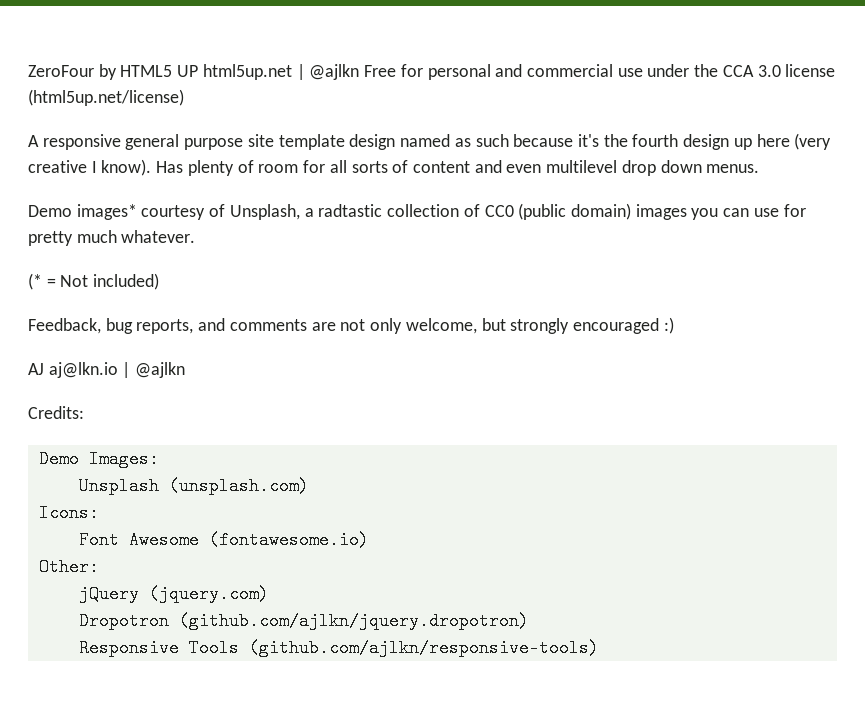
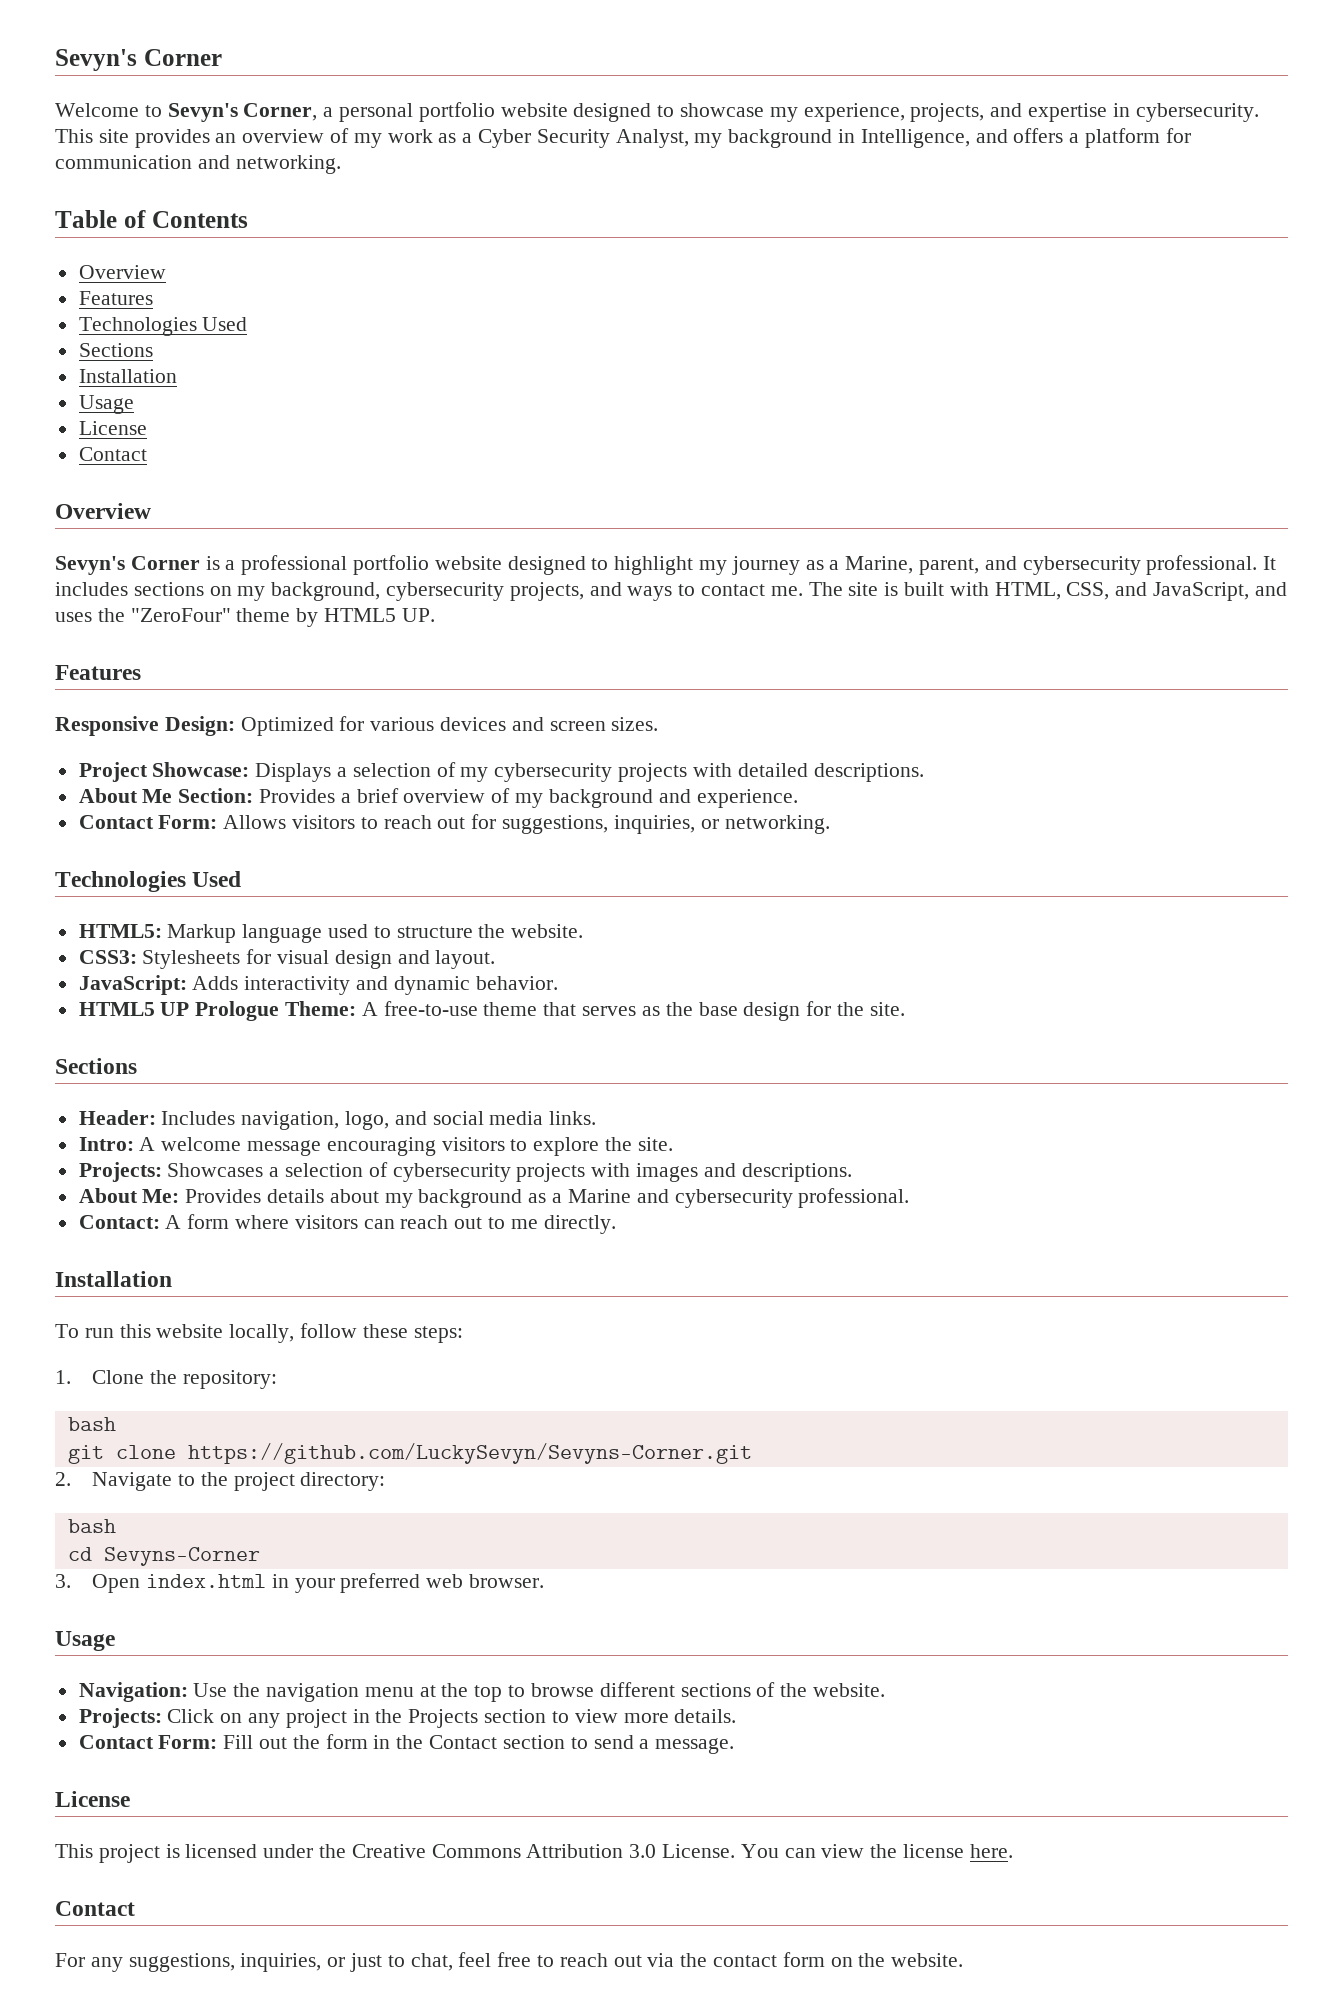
[28,64,836,80] [28,89,184,106] [28,133,832,150] [28,159,760,176] [28,203,806,220] [28,230,196,246] [28,273,160,290] [28,317,674,334] [28,362,186,378] [28,406,84,419] [38,450,159,468] [78,477,309,495] [38,504,99,522] [78,531,369,549] [38,558,99,576] [78,585,269,603] [78,612,529,630] [78,639,599,657] ZeroFour by HTML5 UP html5up.net | @ajlkn Free for personal and commercial use under the CCA 3.0 license (html5up.net/license) // A responsive general purpose site template design named as such because it's the fourth design up here (very creative I know). Has plenty of room for all sorts of content and even multilevel drop down menus. // Demo images* courtesy of Unsplash, a radtastic collection of CC0 (public domain) images you can use for pretty much whatever. // (* = Not included) // Feedback, bug reports, and comments are not only welcome, but strongly encouraged :) // AJ aj@lkn.io | @ajlkn // Credits: // Demo Images: // Unsplash (unsplash.com) // Icons: // Font Awesome (fontawesome.io) // Other: // jQuery (jquery.com) // Dropotron (github.com/ajlkn/jquery.dropotron) // Responsive Tools (github.com/ajlkn/responsive-tools) -> [55,49,222,71] [55,102,1259,122] [55,128,1191,148] [55,155,341,174] [55,210,248,228] [78,265,166,279] [78,291,153,305] [78,317,248,336] [78,343,153,357] [78,369,177,383] [78,395,134,414] [78,421,147,435] [78,447,147,461] [55,503,151,519] [55,555,1277,575] [55,582,1287,601] [55,608,435,627] [55,665,141,680] [55,716,659,736] [78,762,924,782] [78,788,798,808] [78,814,830,834] [55,871,242,892] [78,924,584,943] [78,949,496,969] [78,975,558,995] [78,1001,905,1021] [55,1058,137,1074] [78,1110,597,1130] [78,1137,673,1156] [78,1162,852,1182] [78,1188,910,1208] [78,1214,616,1234] [55,1271,172,1287] [55,1323,463,1343] [55,1370,277,1389] [67,1417,116,1431] [67,1443,752,1464] [55,1472,386,1491] [67,1519,116,1533] [67,1547,260,1566] [55,1573,545,1593] [55,1631,115,1651] [78,1682,885,1702] [78,1708,737,1728] [78,1734,735,1754] [55,1791,130,1807] [55,1844,1013,1863] [55,1901,135,1916] [55,1952,964,1972] Sevyn's Corner // Welcome to Sevyn's Corner, a personal portfolio website designed to showcase my experience, projects, and expertise in cybersecurity. This site provides an overview of my work as a Cyber Security Analyst, my background in Intelligence, and offers a platform for communication and networking. // Table of Contents // Overview // Features // Technologies Used // Sections // Installation // Usage // License // Contact // Overview // Sevyn's Corner is a professional portfolio website designed to highlight my journey as a Marine, parent, and cybersecurity professional. It includes sections on my background, cybersecurity projects, and ways to contact me. The site is built with HTML, CSS, and JavaScript, and uses the "ZeroFour" theme by HTML5 UP. // Features // Responsive Design: Optimized for various devices and screen sizes. // Project Showcase: Displays a selection of my cybersecurity projects with detailed descriptions. // About Me Section: Provides a brief overview of my background and experience. // Contact Form: Allows visitors to reach out for suggestions, inquiries, or networking. // Technologies Used // HTML5: Markup language used to structure the website. // CSS3: Stylesheets for visual design and layout. // JavaScript: Adds interactivity and dynamic behavior. // HTML5 UP Prologue Theme: A free-to-use theme that serves as the base design for the site. // Sections // Header: Includes navigation, logo, and social media links. // Intro: A welcome message encouraging visitors to explore the site. // Projects: Showcases a selection of cybersecurity projects with images and descriptions. // About Me: Provides details about my background as a Marine and cybersecurity professional. // Contact: A form where visitors can reach out to me directly. // Installation // To run this website locally, follow these steps: // 1. Clone the repository: // bash // git clone https://github.com/LuckySevyn/Sevyns-Corner.git // 2. Navigate to the project directory: // bash // cd Sevyns-Corner // 3. Open index.html in your preferred web browser. // Usage // Navigation: Use the navigation menu at the top to browse different sections of the website. // Projects: Click on any project in the Projects section to view more details. // Contact Form: Fill out the form in the Contact section to send a message. // License // This project is licensed under the Creative Commons Attribution 3.0 License. You can view the license here. // Contact // For any suggestions, inquiries, or just to chat, feel free to reach out via the contact form on the website.

